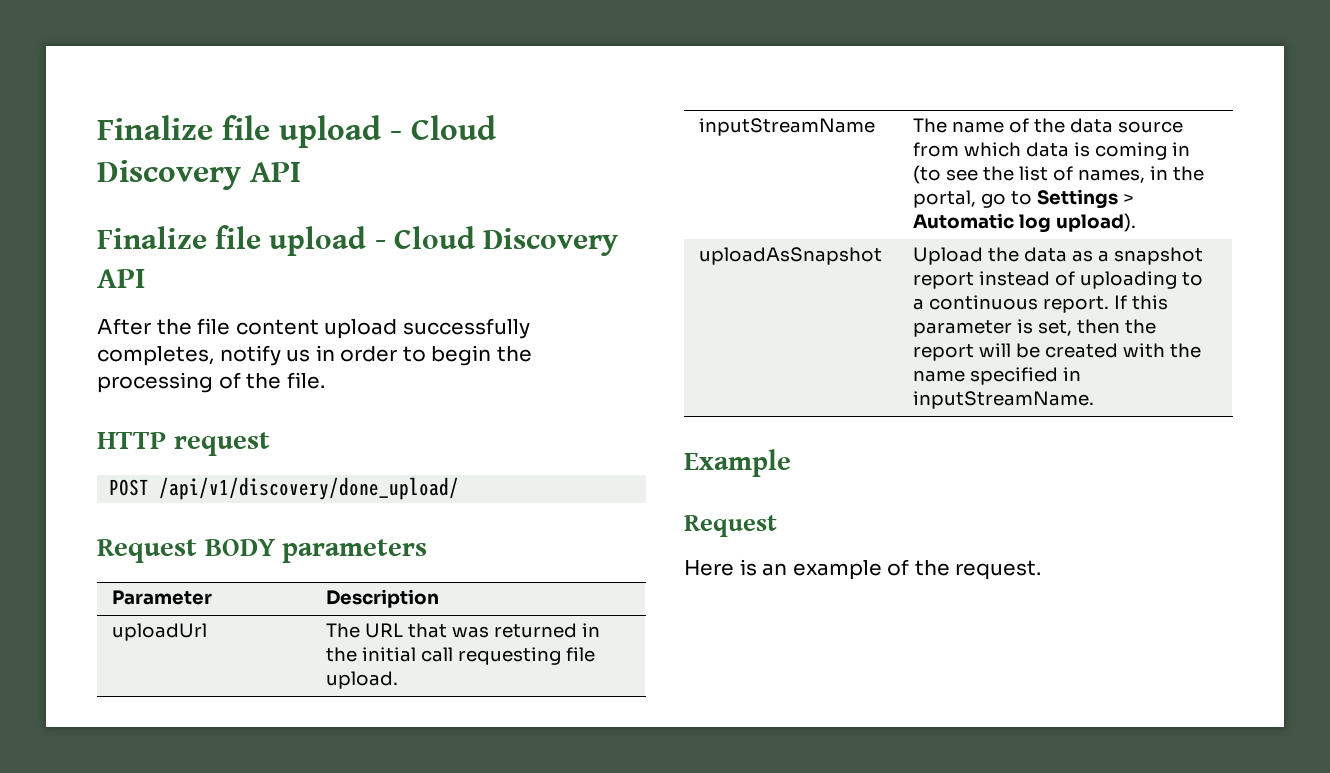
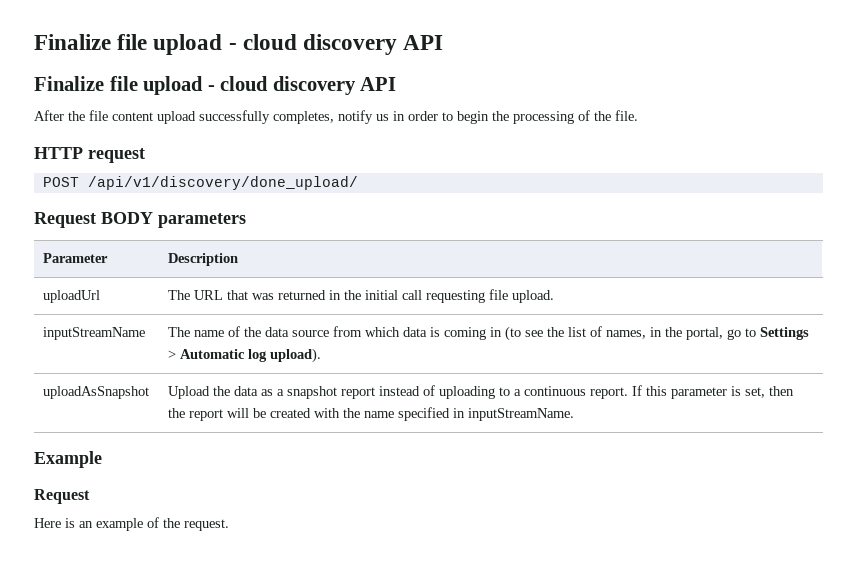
[97,115,496,148] [97,160,241,190] Finalize file upload - Cloud Discovery -> [34,34,398,55] Finalize file upload - cloud discovery
[393,226,619,256] Cloud Discovery -> [220,76,356,95] cloud discovery

